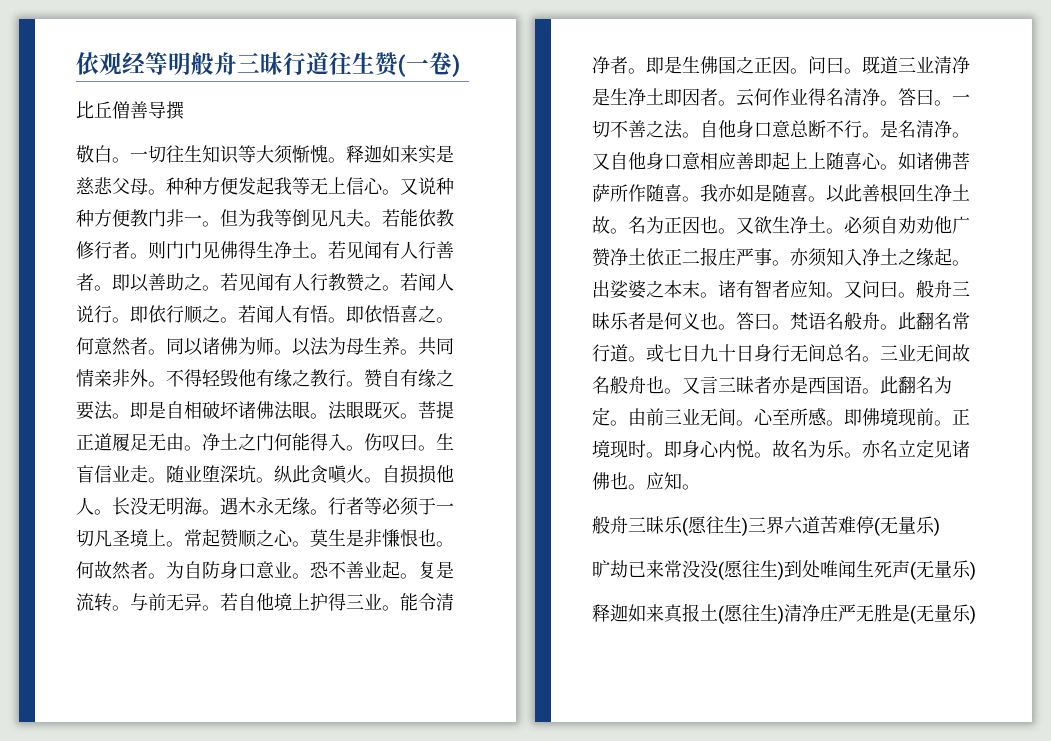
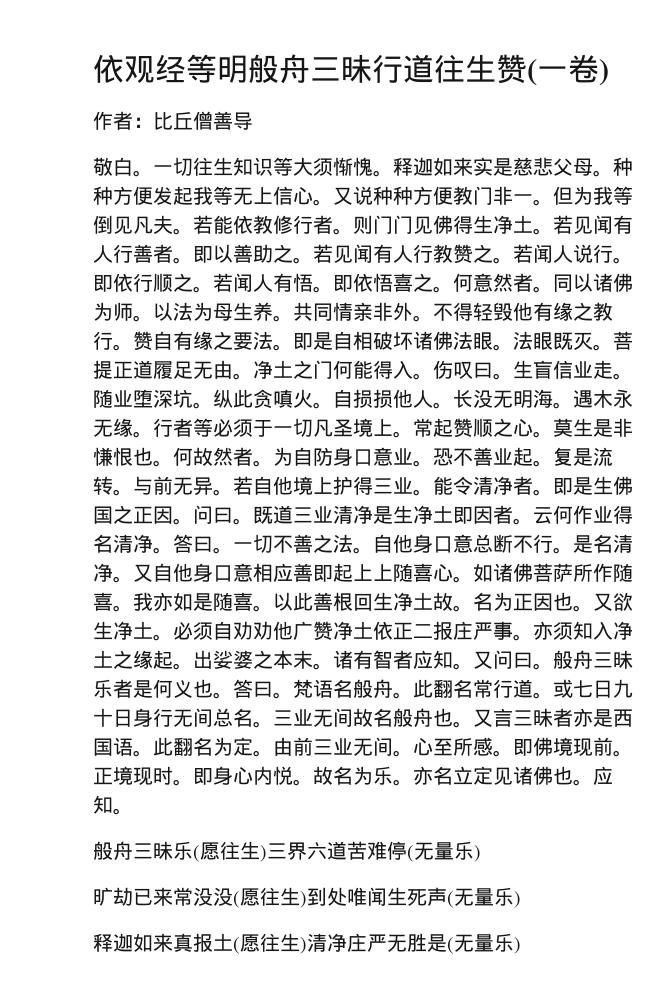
(460, 65) none -> [93,111,153,130] 作者：
[166,101,184,120] 撰 -> (253, 121) none

